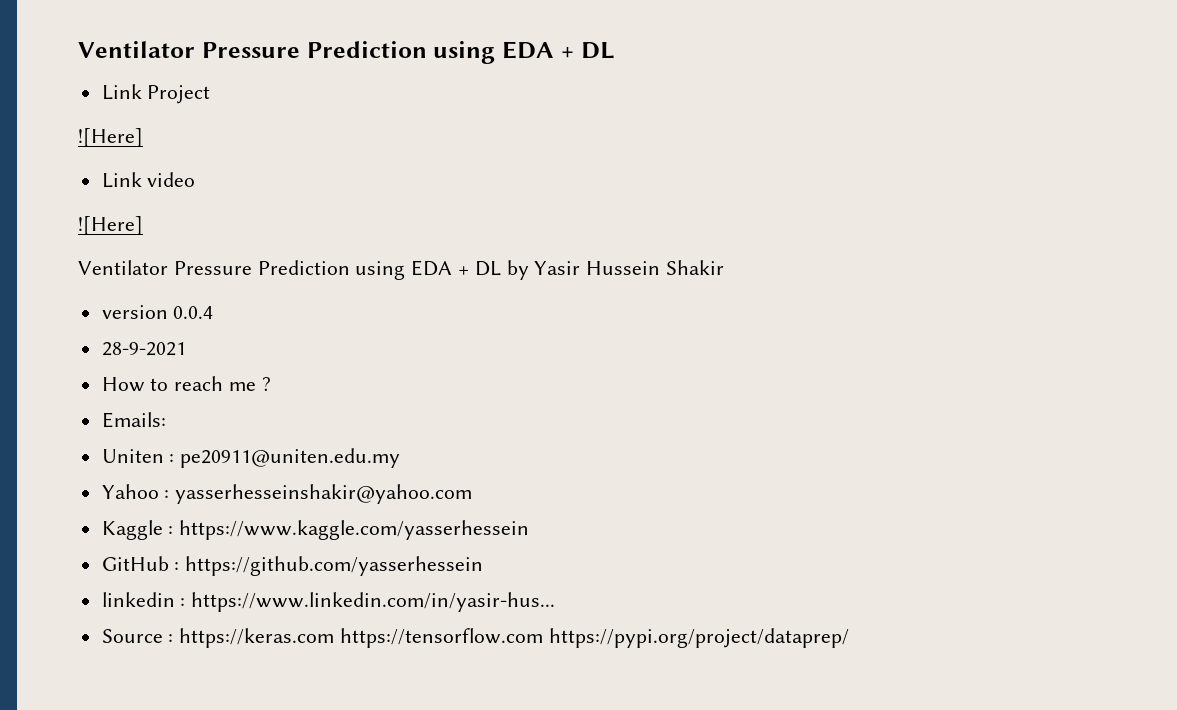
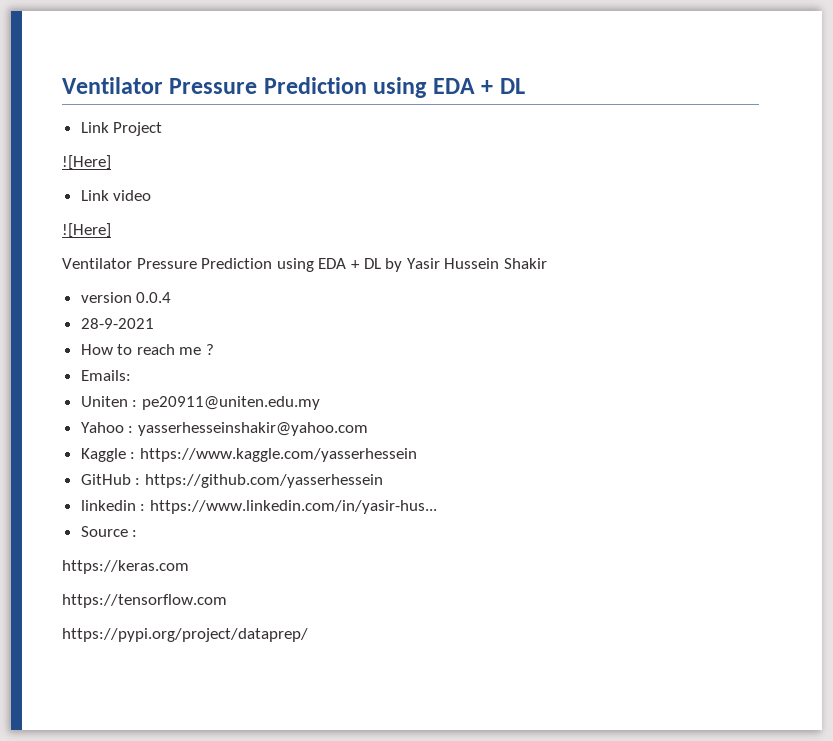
(174, 638) none -> (138, 533) //
(335, 638) none -> (189, 567) //
(544, 638) none -> (227, 601) //

